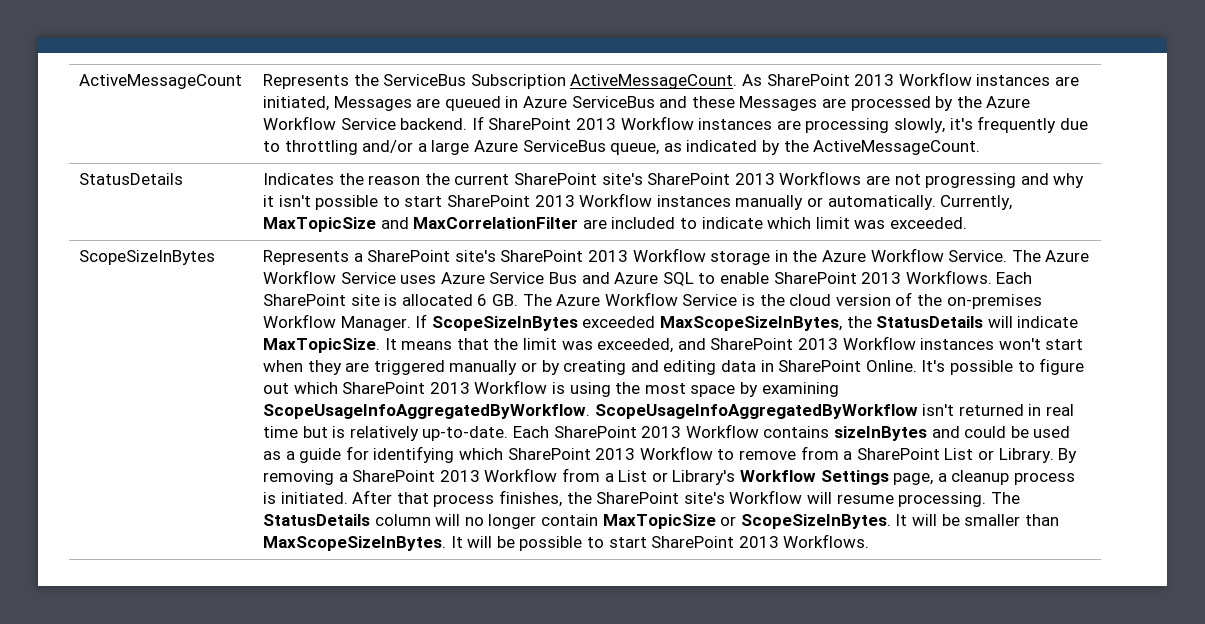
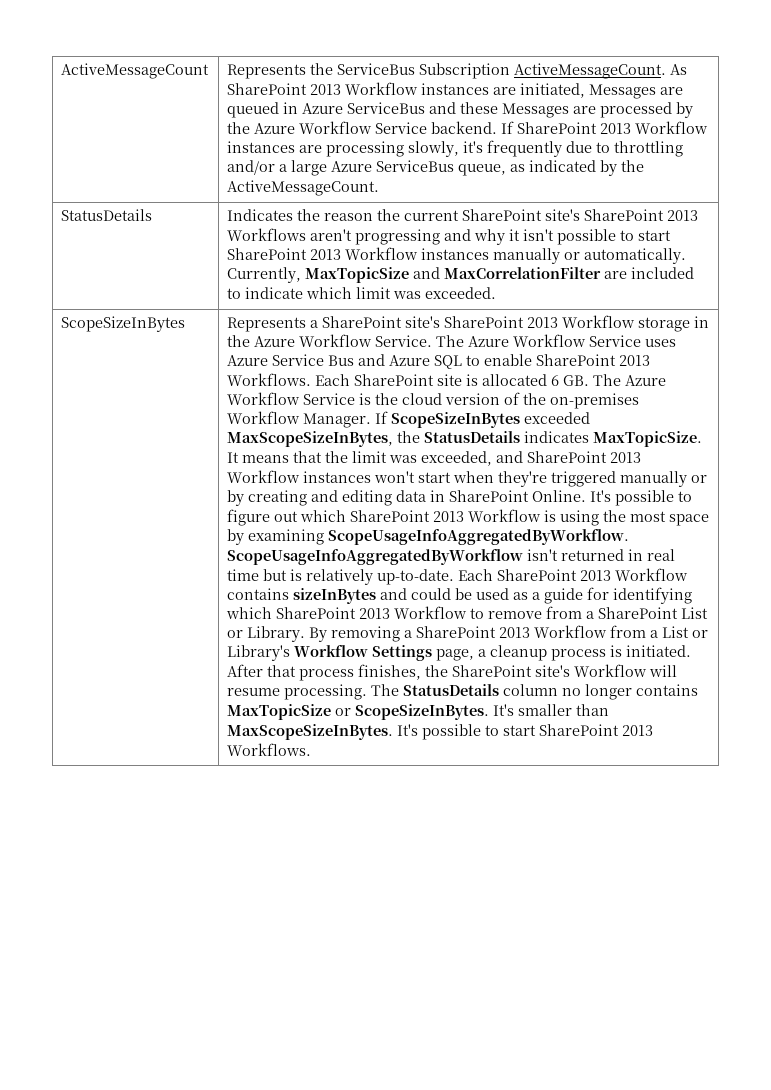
[865,174,921,185] are not -> [310,229,353,241] aren't
[987,316,1079,328] will indicate -> [524,431,590,443] indicates
[307,360,370,375] they are -> [498,471,548,487] they're
[435,514,461,526] will -> (559, 690) none
[541,514,599,526] contain -> [636,684,699,696] contains
[895,514,1059,526] [263,536,515,551] It will be smaller than MaxScopeSizeInBytes. It will be -> [493,704,610,716] [227,724,419,740] It's smaller than MaxScopeSizeInBytes. It's

